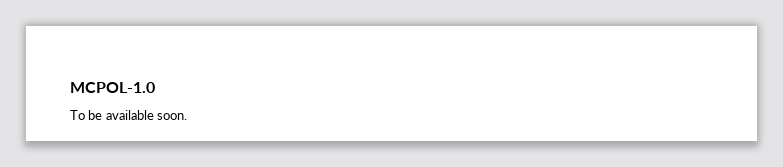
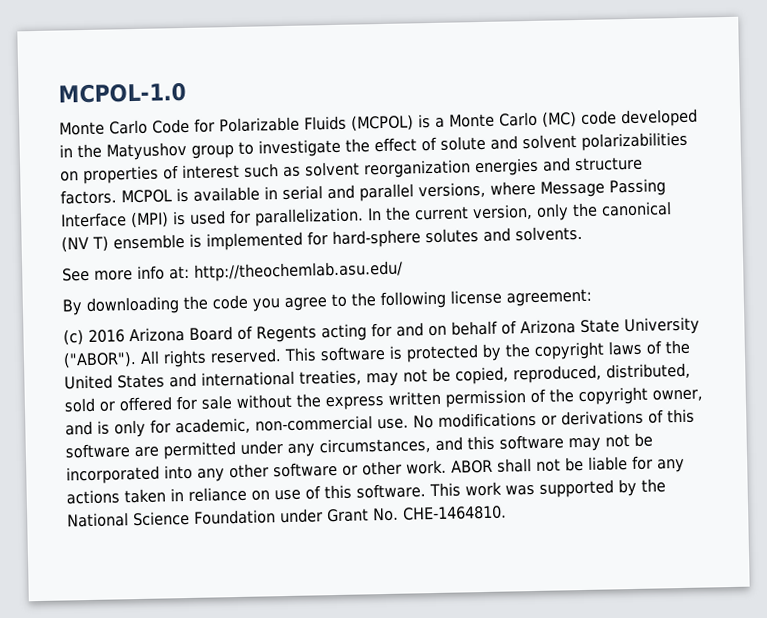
[70,110,188,120] To be available soon. -> [59,108,698,136] [59,131,688,161] [60,156,643,185] [60,178,666,205] [61,201,672,229] [61,225,583,253] [62,260,403,282] [62,288,592,316] [63,316,700,346] [63,339,690,369] [64,362,691,390] [64,386,703,413] [65,408,695,438] [65,432,653,460] [66,455,685,485] [66,478,666,505] [67,505,507,528] Monte Carlo Code for Polarizable Fluids (MCPOL) is a Monte Carlo (MC) code developed in the Matyushov group to investigate the effect of solute and solvent polarizabilities on properties of interest such as solvent reorganization energies and structure factors. MCPOL is available in serial and parallel versions, where Message Passing Interface (MPI) is used for parallelization. In the current version, only the canonical (NV T) ensemble is implemented for hard-sphere solutes and solvents. // See more info at: http://theochemlab.asu.edu/ // By downloading the code you agree to the following license agreement: // (c) 2016 Arizona Board of Regents acting for and on behalf of Arizona State University ("ABOR"). All rights reserved. This software is protected by the copyright laws of the United States and international treaties, may not be copied, reproduced, distributed, sold or offered for sale without the express written permission of the copyright owner, and is only for academic, non-commercial use. No modifications or derivations of this software are permitted under any circumstances, and this software may not be incorporated into any other software or other work. ABOR shall not be liable for any actions taken in reliance on use of this software. This work was supported by the National Science Foundation under Grant No. CHE-1464810.

